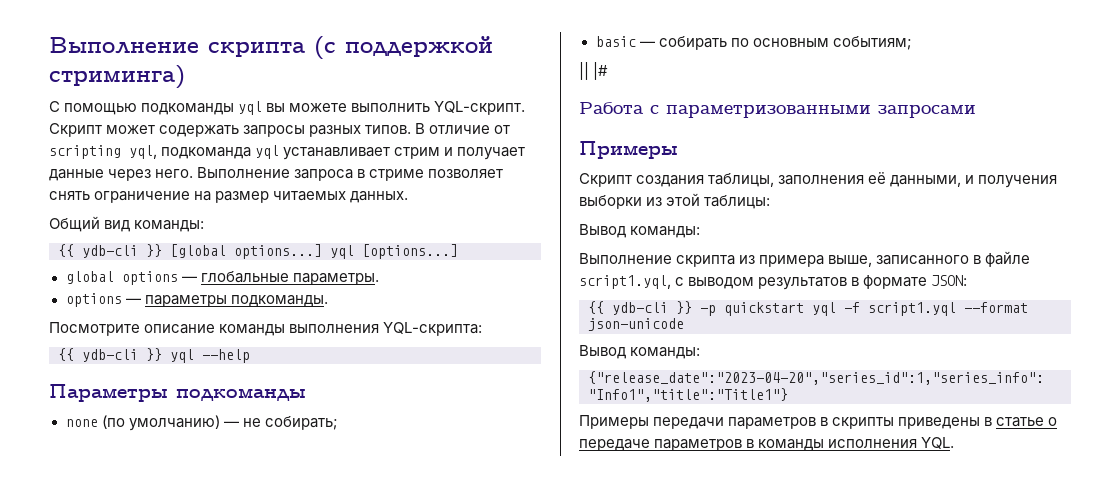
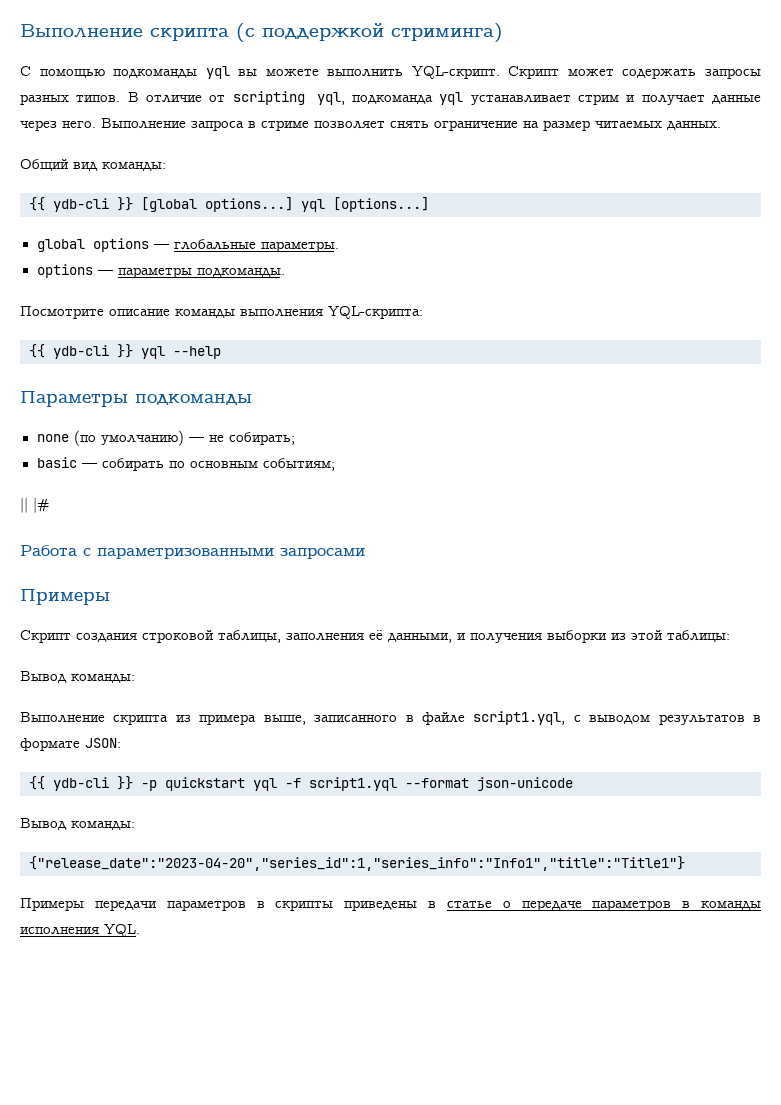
(705, 181) none -> [142,630,214,643] строковой

